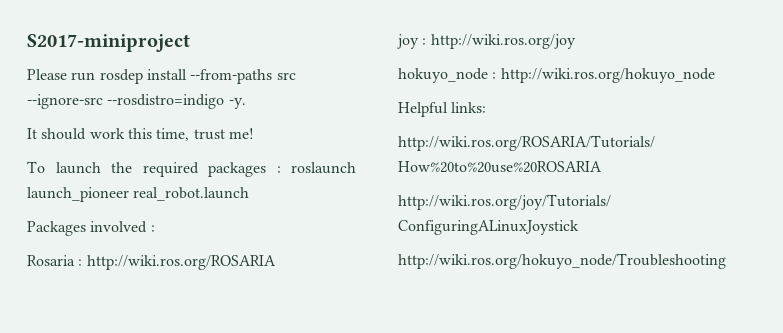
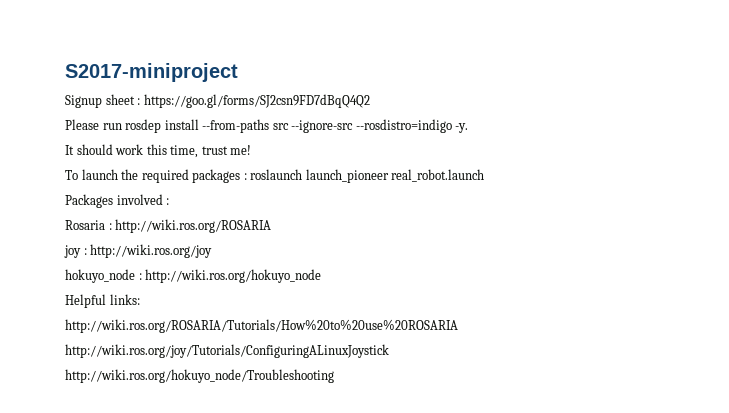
(190, 43) none -> [65,94,370,108] // Signup sheet : https://goo.gl/forms/SJ2csn9FD7dBqQ4Q2

